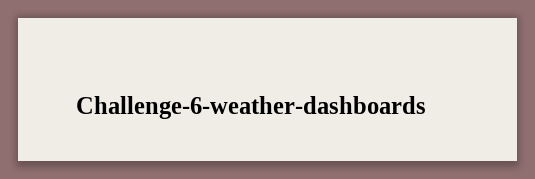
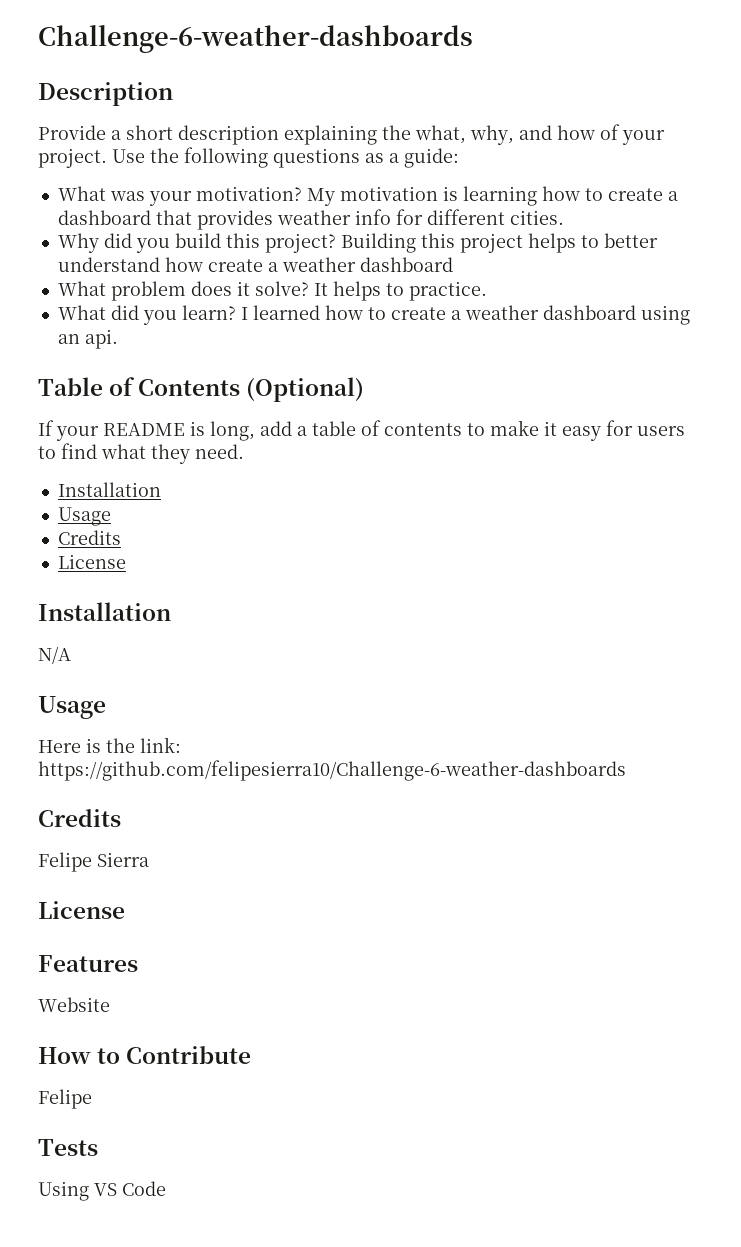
(426, 107) none -> [38,82,173,106] [38,124,665,145] [38,147,459,168] [57,186,678,206] [57,209,564,230] [57,233,658,253] [57,257,453,272] [57,281,487,301] [57,305,690,325] [57,329,118,349] [38,377,365,402] [38,420,685,441] [38,443,244,464] [57,482,161,497] [57,507,111,526] [57,530,121,545] [57,554,126,569] [38,602,171,621] [38,646,71,664] [38,696,106,719] [38,737,181,753] [38,760,626,781] [38,809,121,827] [38,852,149,872] [38,901,125,919] [38,955,138,972] [38,997,110,1012] [38,1046,252,1064] [38,1089,92,1109] [38,1139,98,1156] [38,1181,166,1201] // Description // Provide a short description explaining the what, why, and how of your project. Use the following questions as a guide: // What was your motivation? My motivation is learning how to create a dashboard that provides weather info for different cities. // Why did you build this project? Building this project helps to better understand how create a weather dashboard // What problem does it solve? It helps to practice. // What did you learn? I learned how to create a weather dashboard using an api. // Table of Contents (Optional) // If your README is long, add a table of contents to make it easy for users to find what they need. // Installation // Usage // Credits // License // Installation // N/A // Usage // Here is the link: https://github.com/felipesierra10/Challenge-6-weather-dashboards // Credits // Felipe Sierra // License // Features // Website // How to Contribute // Felipe // Tests // Using VS Code

